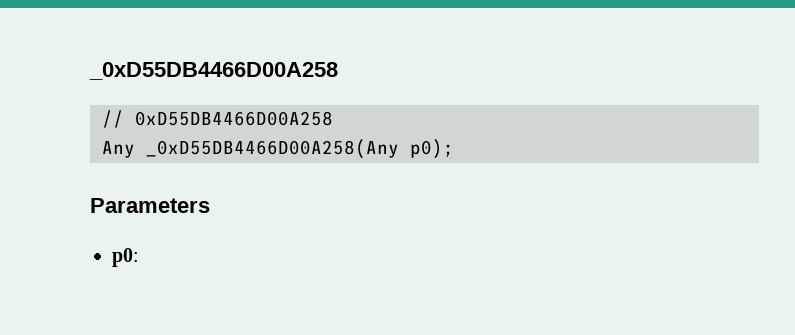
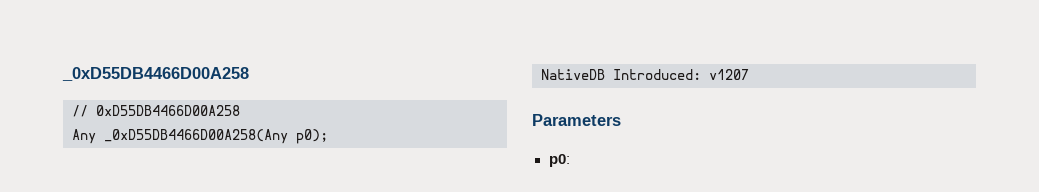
(454, 149) none -> [541,69,749,80] // NativeDB Introduced: v1207

